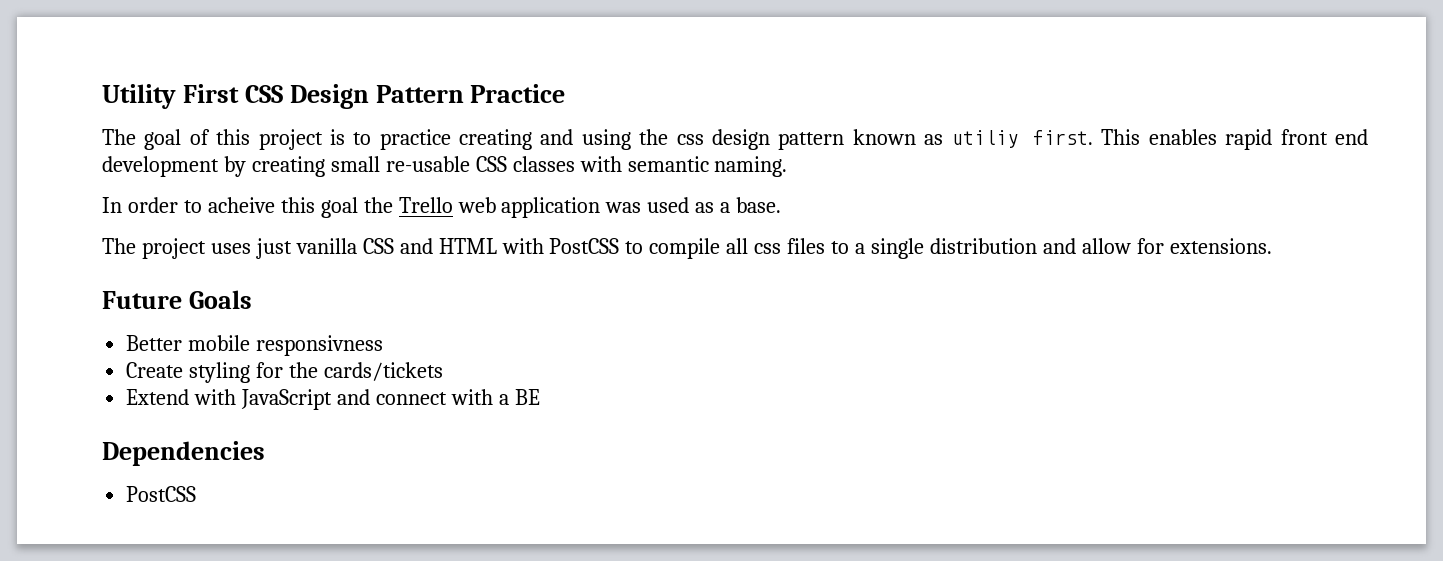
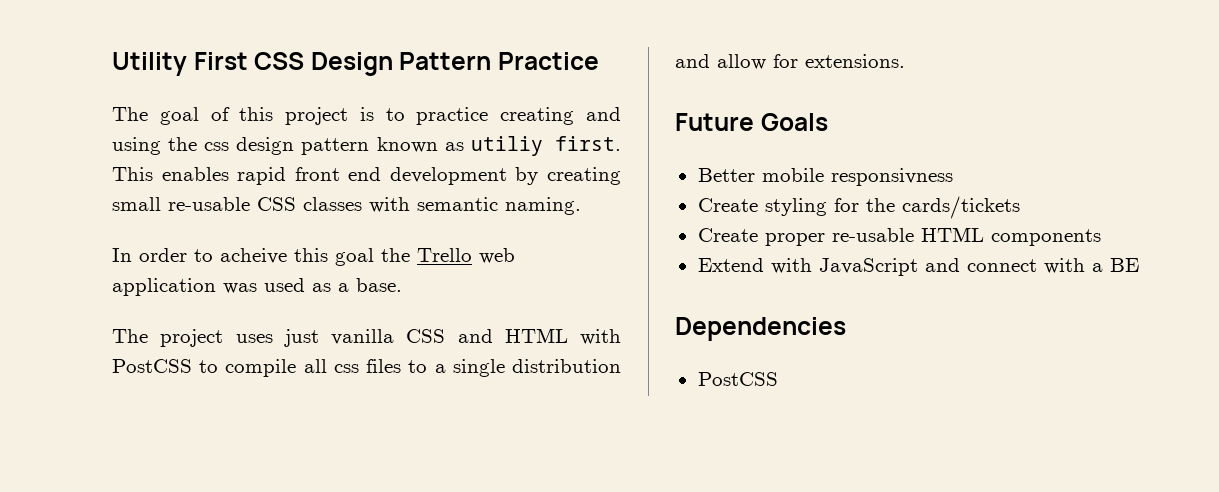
(443, 371) none -> [697,227,1101,246] // Create proper re-usable HTML components

